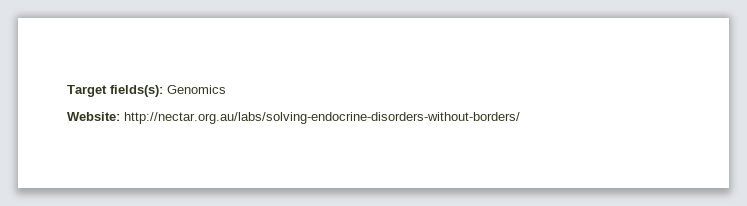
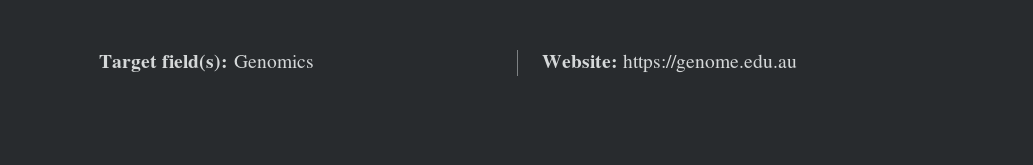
[110,85,163,97] fields(s): -> [162,54,229,72] field(s):
[124,112,520,124] http://nectar.org.au/labs/solving-endocrine-disorders-without-borders/ -> [623,54,798,73] https://genome.edu.au

